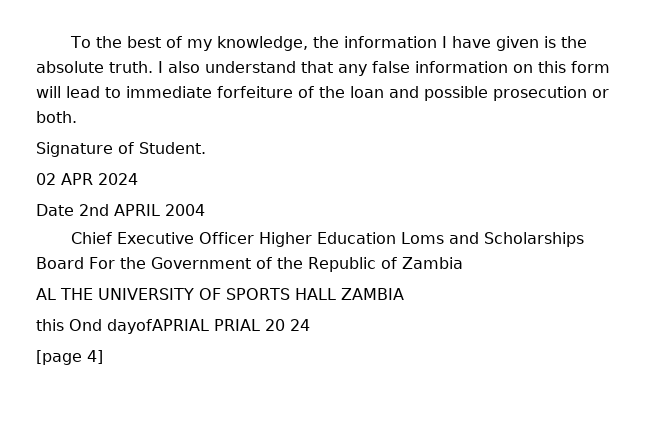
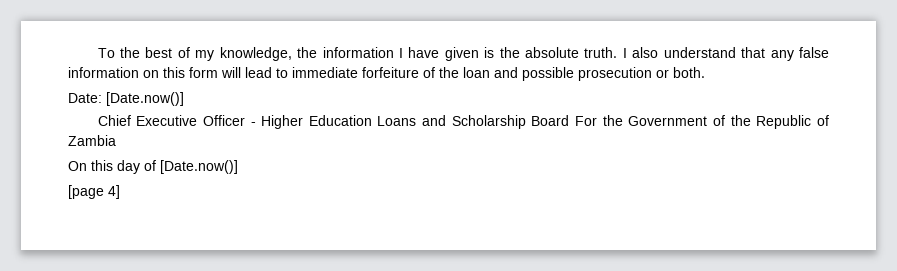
[36,142,206,157] [36,173,138,185] [36,204,205,216] Signature of Student. // 02 APR 2024 // Date 2nd APRIL 2004 -> [68,92,184,106] Date: [Date.now()]
(255, 238) none -> [250,122,256,126] -
[401,232,585,247] Loms and Scholarships -> [377,115,526,129] Loans and Scholarship
[36,288,404,300] [36,319,310,334] AL THE UNIVERSITY OF SPORTS HALL ZAMBIA // this Ond dayofAPRIAL PRIAL 20 24 -> [68,160,238,174] On this day of [Date.now()]

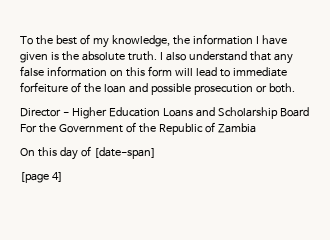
[68,92,184,106] [97,115,245,126] Date: [Date.now()] // Chief Executive Officer -> [20,108,61,117] Director
[160,160,238,174] [Date.now()] -> [93,147,156,159] [date-span]

